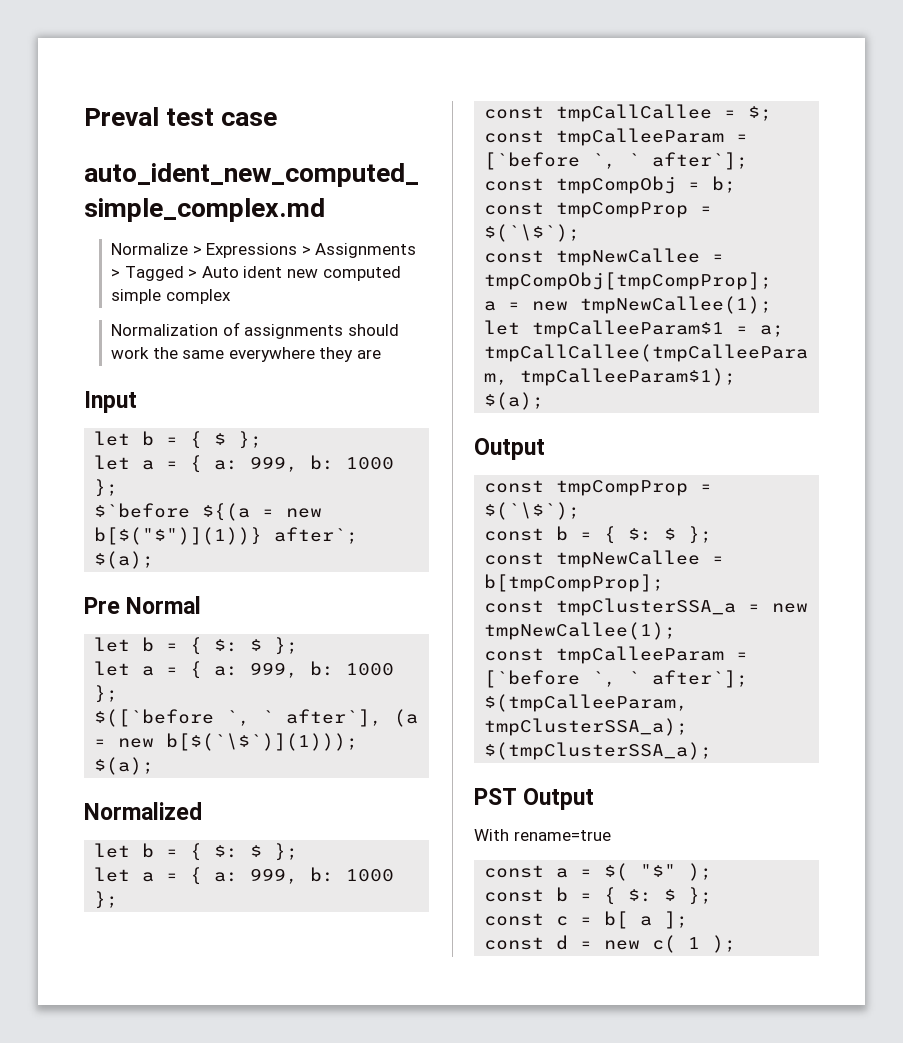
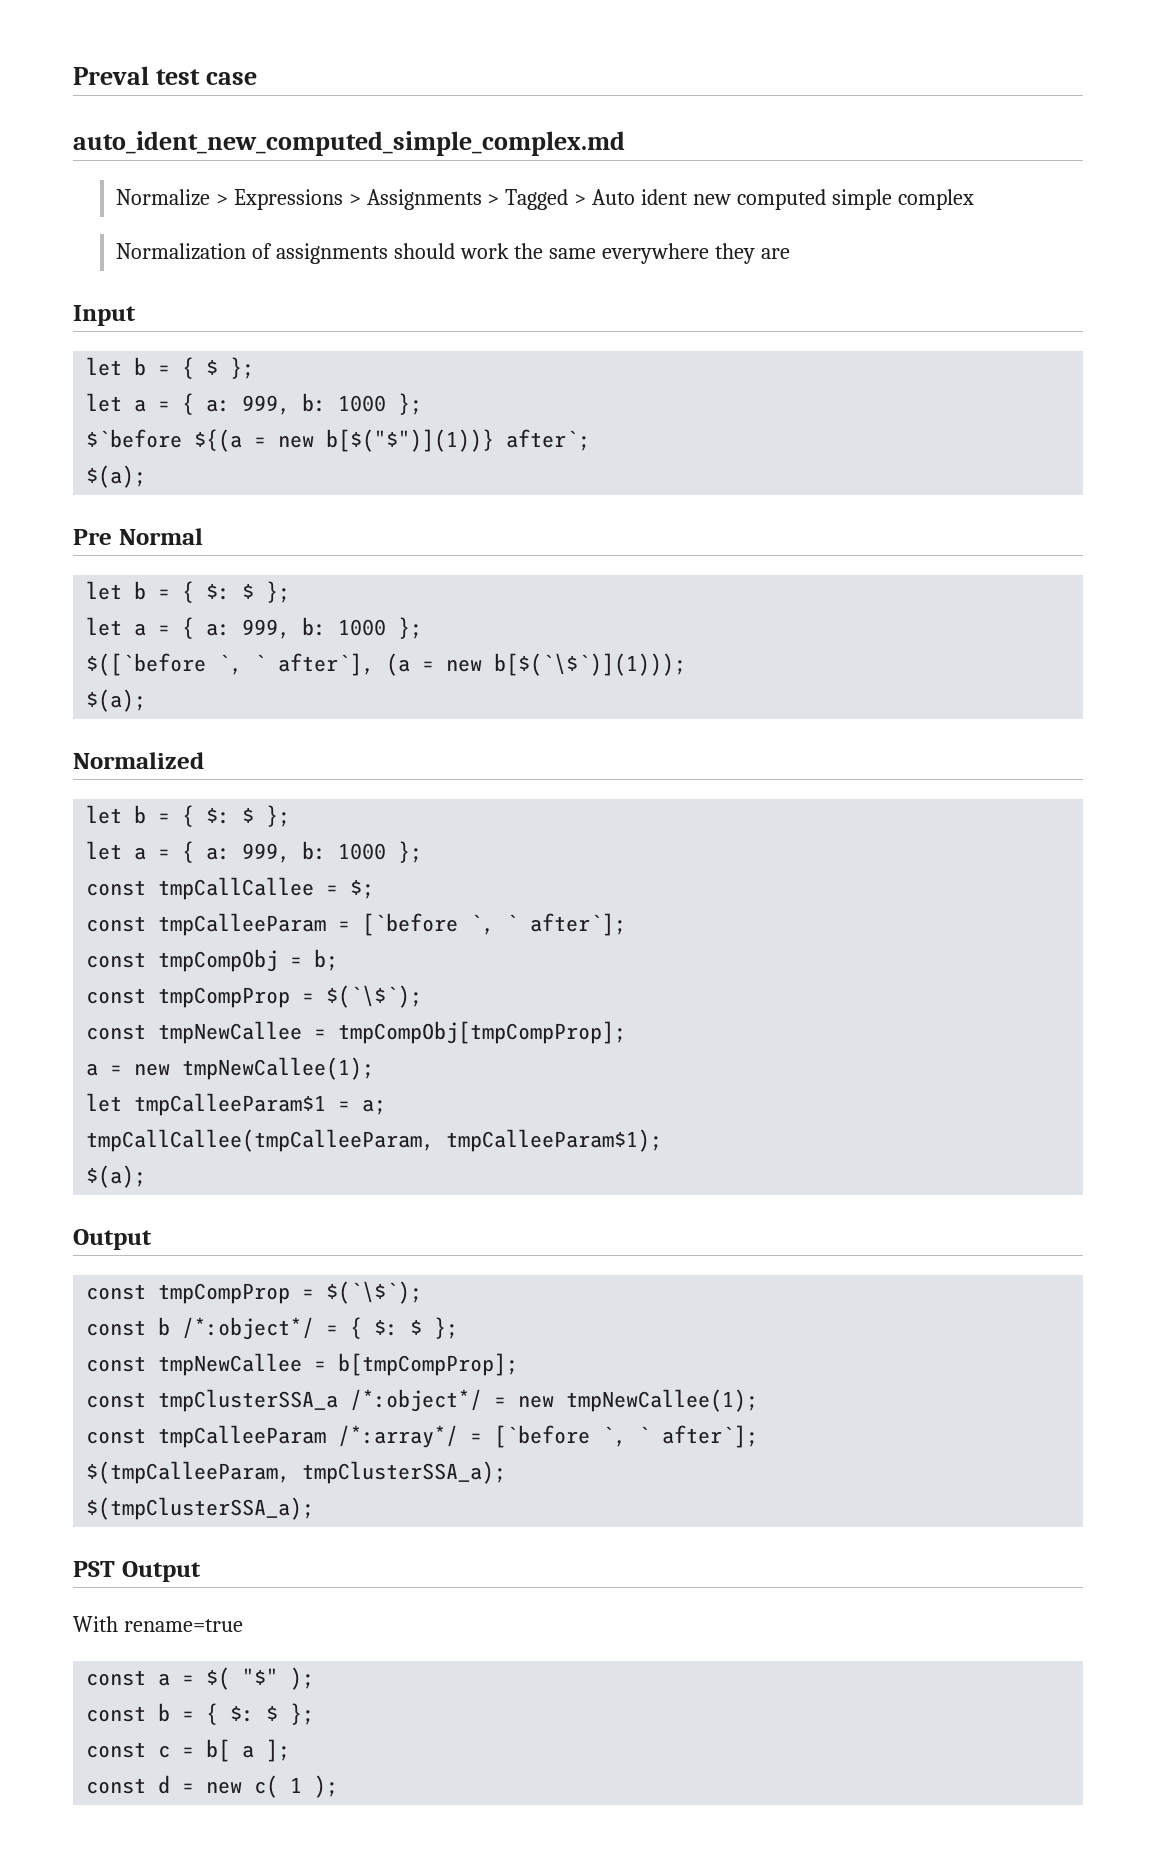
(569, 533) none -> [182,1317,315,1340] /*:object*/
(737, 607) none -> [350,1389,483,1412] /*:object*/
(725, 655) none -> [338,1425,459,1448] /*:array*/

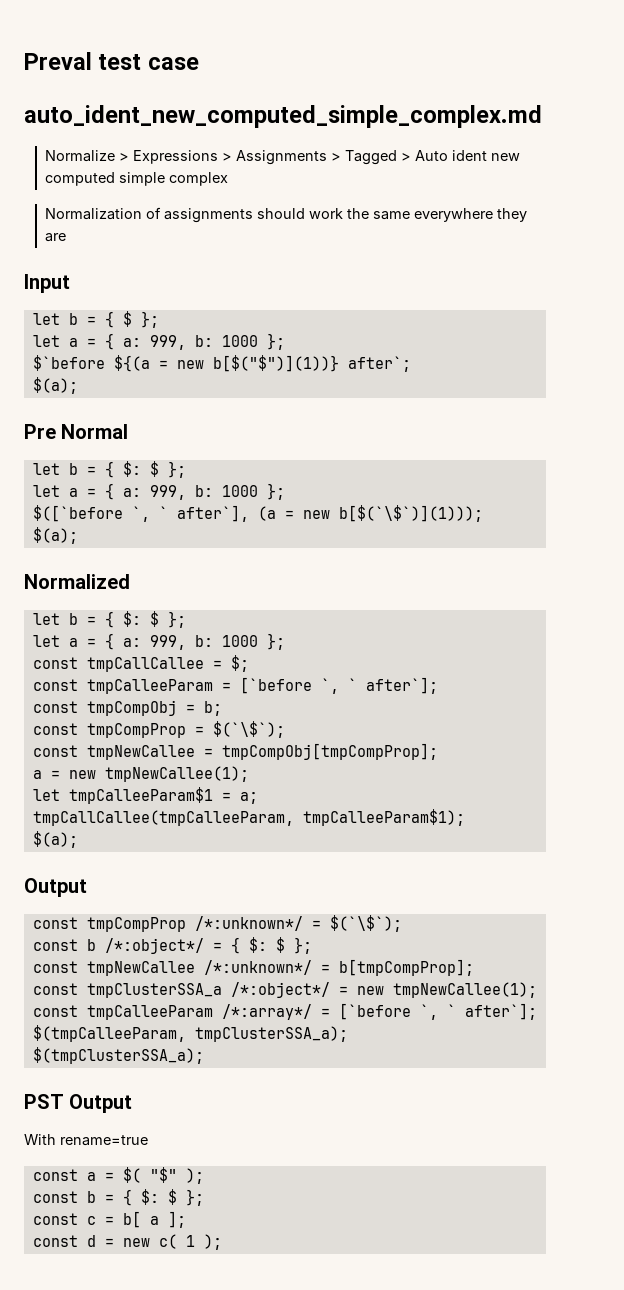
(291, 1293) none -> [194,916,303,931] /*:unknown*/
(303, 1364) none -> [203,960,312,975] /*:unknown*/

